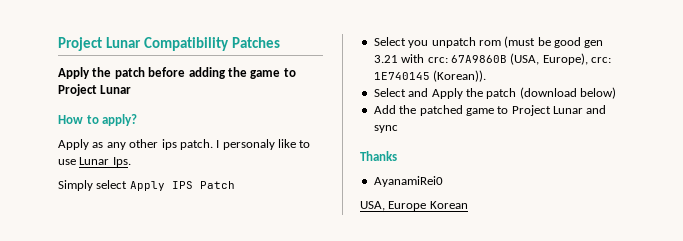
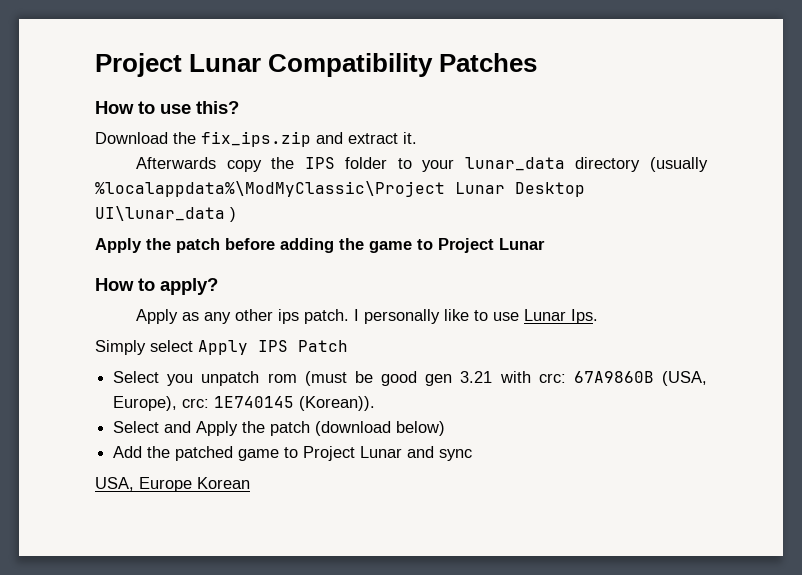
(281, 42) none -> [95,101,239,114] [95,131,417,147] [135,157,708,172] [95,181,585,197] [95,206,236,222] // How to use this? // Download the fix_ips.zip and extract it. // Afterwards copy the IPS folder to your lunar_data directory (usually %localappdata%\ModMyClassic\Project Lunar Desktop UI\lunar_data )
[222,139,275,150] personaly -> [363,309,440,324] personally
[360,151,397,161] [373,176,443,187] // Thanks // AyanamiRei0 -> (473, 455) none

